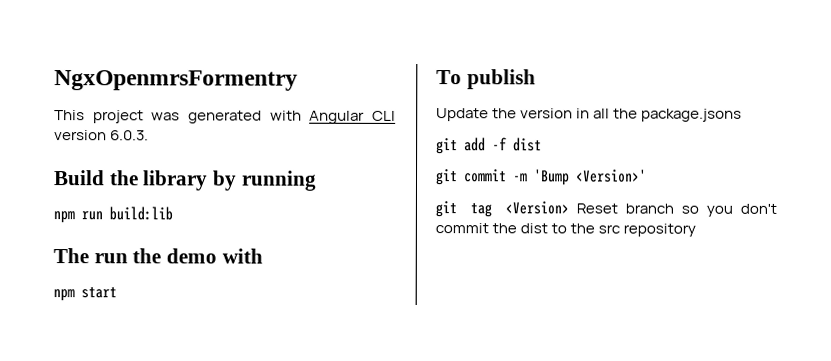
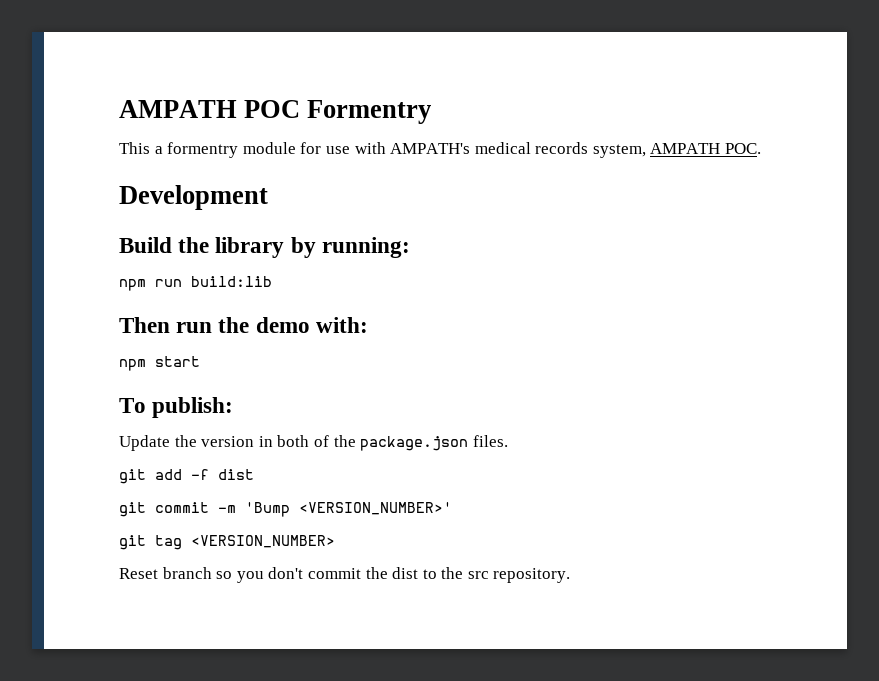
[54,70,298,91] [54,110,396,124] [54,130,150,141] NgxOpenmrsFormentry // This project was generated with Angular CLI version 6.0.3. -> [119,100,432,124] [119,142,762,158] [119,185,268,210] AMPATH POC Formentry // This a formentry module for use with AMPATH's medical records system, AMPATH POC. // Development
[240,170,317,191] running -> [321,237,410,258] running:
[53,248,89,264] The -> [119,317,170,333] Then
[221,248,263,264] with -> [315,317,368,333] with:
[466,69,536,90] publish -> [152,397,234,418] publish:
[593,108,743,122] all the package.jsons -> [277,435,508,451] both of the package.json files.
[575,169,647,183] <Version>' -> [299,502,452,515] <VERSION_NUMBER>'
[504,201,569,215] <Version> -> [191,535,335,548] <VERSION_NUMBER> //
[623,223,697,237] repository -> [493,568,571,583] repository.

